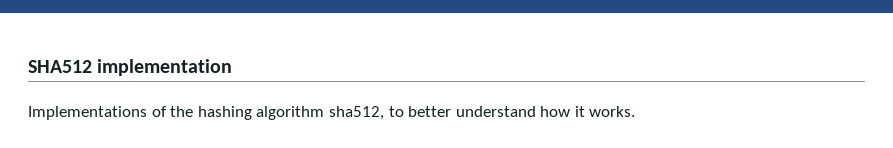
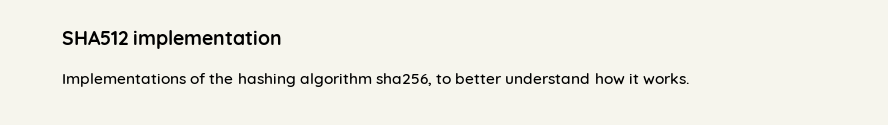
[328,106,384,120] sha512, -> [375,73,432,86] sha256,

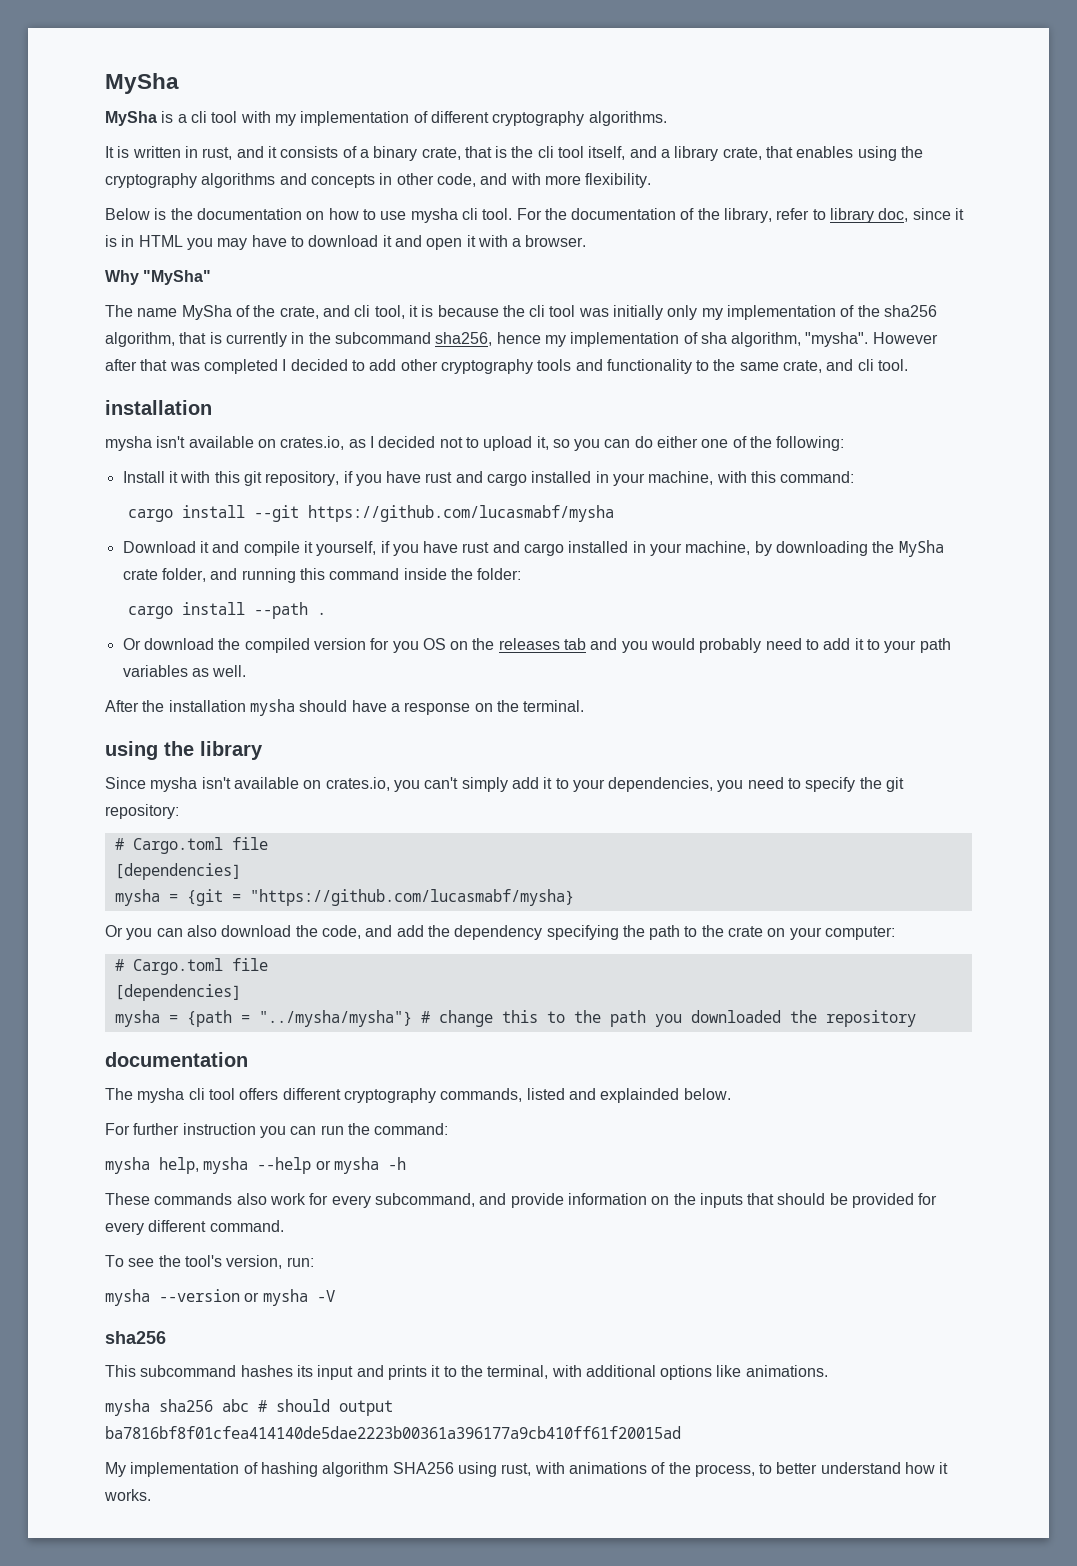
[62,30,283,49] [62,73,432,87] SHA512 implementation // Implementations of the hashing algorithm sha256, -> [105,73,179,94] [105,111,667,126] [105,146,924,161] [105,173,652,188] [105,208,965,223] [105,235,587,250] [105,270,212,285] [105,305,938,320] [105,332,938,347] [105,359,909,374] [105,400,212,415] [105,436,845,451] [122,471,855,486] [128,505,615,522] [122,540,944,557] [122,568,522,583] [128,602,327,619] [122,638,951,653] [122,665,247,677] [105,699,585,716] [105,741,263,760] [105,777,905,792] [105,804,179,819] [114,837,268,854] [114,863,241,880] [114,889,574,906] [105,925,896,940] [114,958,268,975] [114,984,241,1001] [114,1010,916,1027] [105,1052,248,1067] [105,1088,731,1103] [105,1123,449,1138] [105,1157,406,1174] [105,1193,938,1208] [105,1220,284,1235] [105,1255,314,1269] [105,1289,335,1306] [105,1331,166,1344] [105,1365,828,1380] [105,1399,393,1416] [105,1426,681,1439] [105,1462,755,1477] MySha // MySha is a cli tool with my implementation of different cryptography algorithms. // It is written in rust, and it consists of a binary crate, that is the cli tool itself, and a library crate, that enables using the cryptography algorithms and concepts in other code, and with more flexibility. // Below is the documentation on how to use mysha cli tool. For the documentation of the library, refer to library doc, since it is in HTML you may have to download it and open it with a browser. // Why "MySha" // The name MySha of the crate, and cli tool, it is because the cli tool was initially only my implementation of the sha256 algorithm, that is currently in the subcommand sha256, hence my implementation of sha algorithm, "mysha". However after that was completed I decided to add other cryptography tools and functionality to the same crate, and cli tool. // installation // mysha isn't available on crates.io, as I decided not to upload it, so you can do either one of the following: // Install it with this git repository, if you have rust and cargo installed in your machine, with this command: // cargo install --git https://github.com/lucasmabf/mysha // Download it and compile it yourself, if you have rust and cargo installed in your machine, by downloading the MySha crate folder, and running this command inside the folder: // cargo install --path . // Or download the compiled version for you OS on the releases tab and you would probably need to add it to your path variables as well. // After the installation mysha should have a response on the terminal. // using the library // Since mysha isn't available on crates.io, you can't simply add it to your dependencies, you need to specify the git repository: // # Cargo.toml file // [dependencies] // mysha = {git = "https://github.com/lucasmabf/mysha} // Or you can also download the code, and add the dependency specifying the path to the crate on your computer: // # Cargo.toml file // [dependencies] // mysha = {path = "../mysha/mysha"} # change this to the path you downloaded the repository // documentation // The mysha cli tool offers different cryptography commands, listed and explainded below. // For further instruction you can run the command: // mysha help, mysha --help or mysha -h // These commands also work for every subcommand, and provide information on the inputs that should be provided for every different command. // To see the tool's version, run: // mysha --version or mysha -V // sha256 // This subcommand hashes its input and prints it to the terminal, with additional options like animations. // mysha sha256 abc # should output ba7816bf8f01cfea414140de5dae2223b00361a396177a9cb410ff61f20015ad // My implementation of hashing algorithm SHA256 using rust, with animations of the process,

